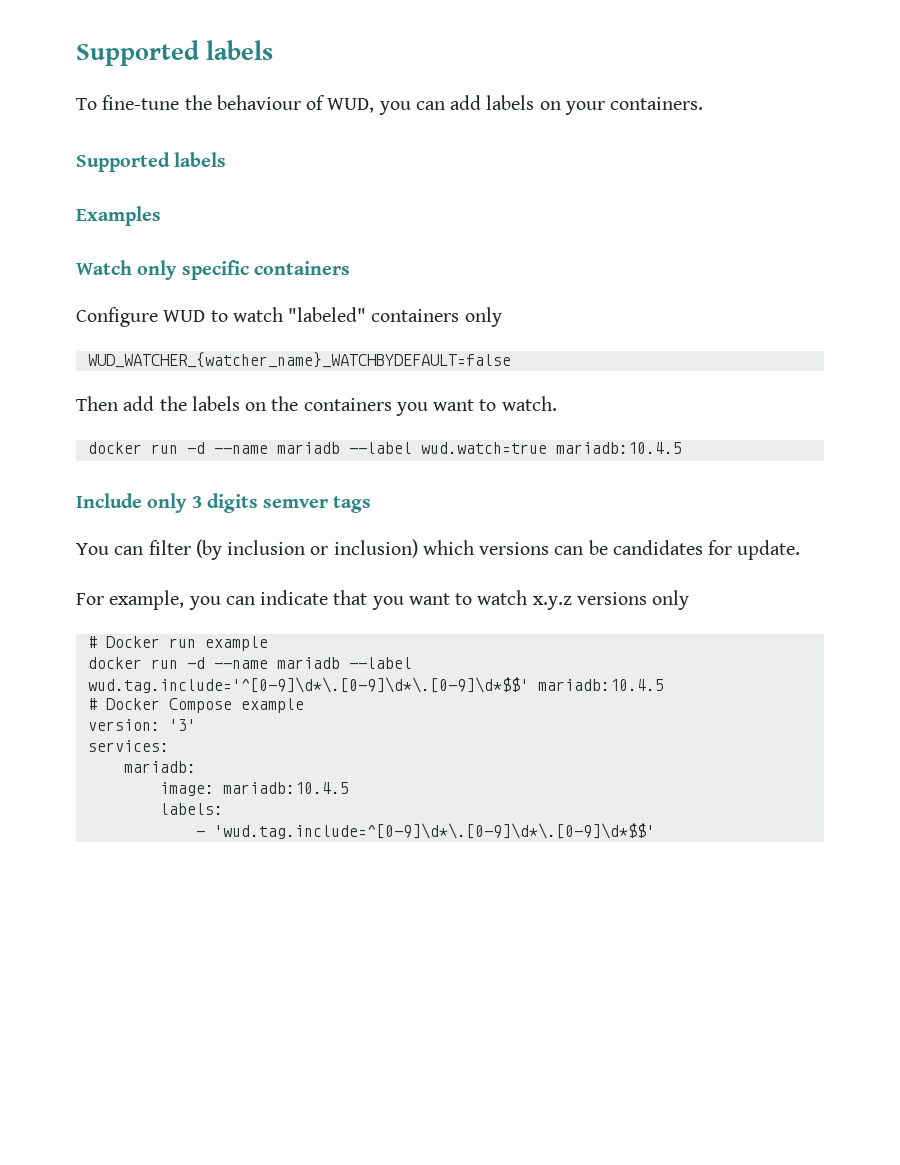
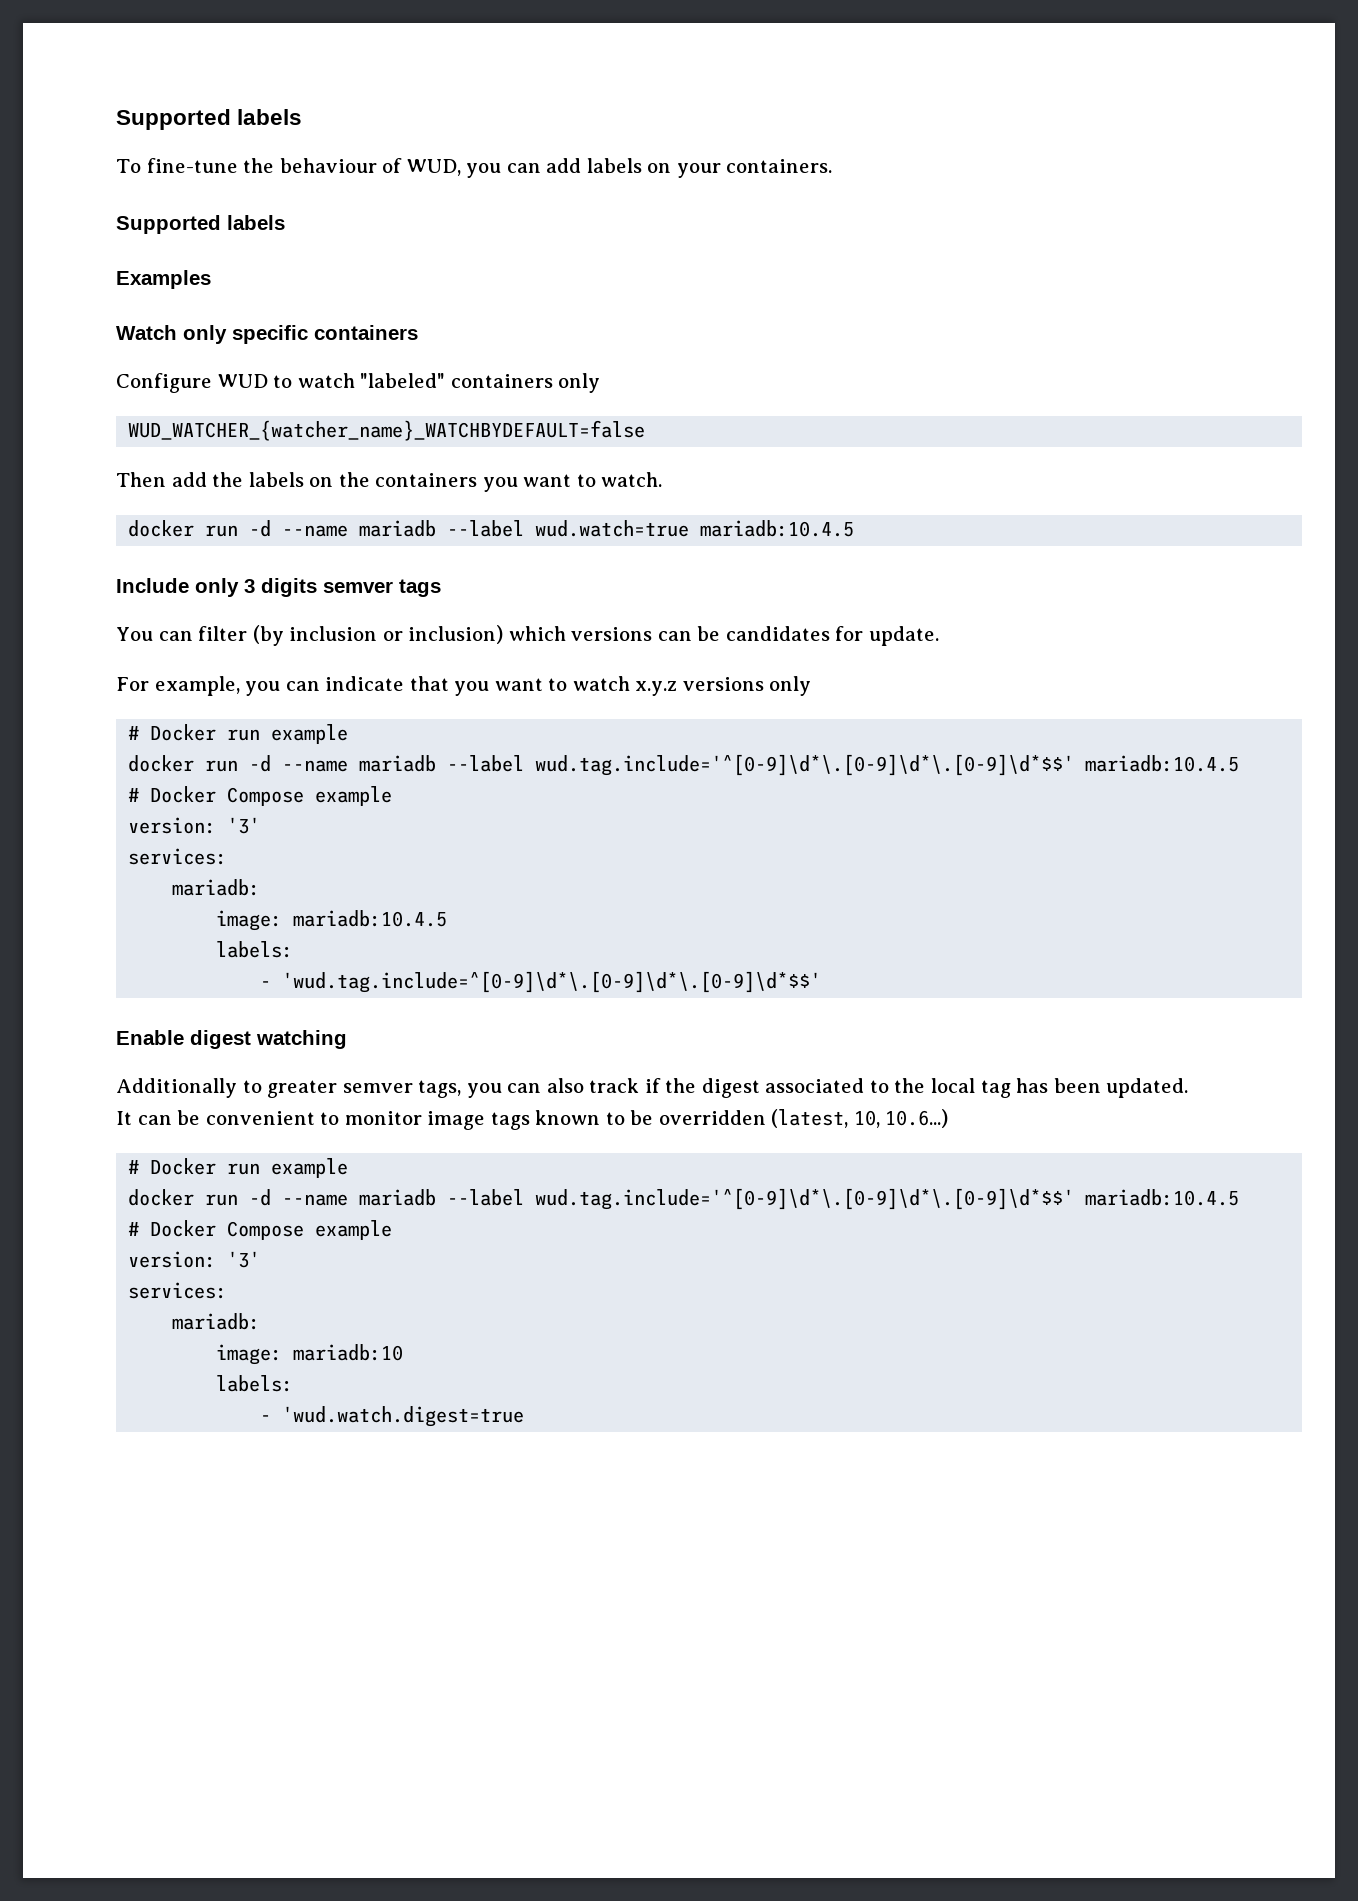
(655, 831) none -> [116,1030,347,1049] [116,1078,1189,1098] [116,1109,949,1130] [128,1158,349,1178] [128,1188,1240,1210] [128,1220,393,1240] [128,1251,261,1268] [128,1282,228,1299] [172,1313,261,1330] [216,1344,404,1365] [216,1375,294,1392] [260,1406,525,1427] // Enable digest watching // Additionally to greater semver tags, you can also track if the digest associated to the local tag has been updated. // It can be convenient to monitor image tags known to be overridden (latest, 10, 10.6...) // # Docker run example // docker run -d --name mariadb --label wud.tag.include='^[0-9]\d*\.[0-9]\d*\.[0-9]\d*$$' mariadb:10.4.5 // # Docker Compose example // version: '3' // services: // mariadb: // image: mariadb:10 // labels: // - 'wud.watch.digest=true

